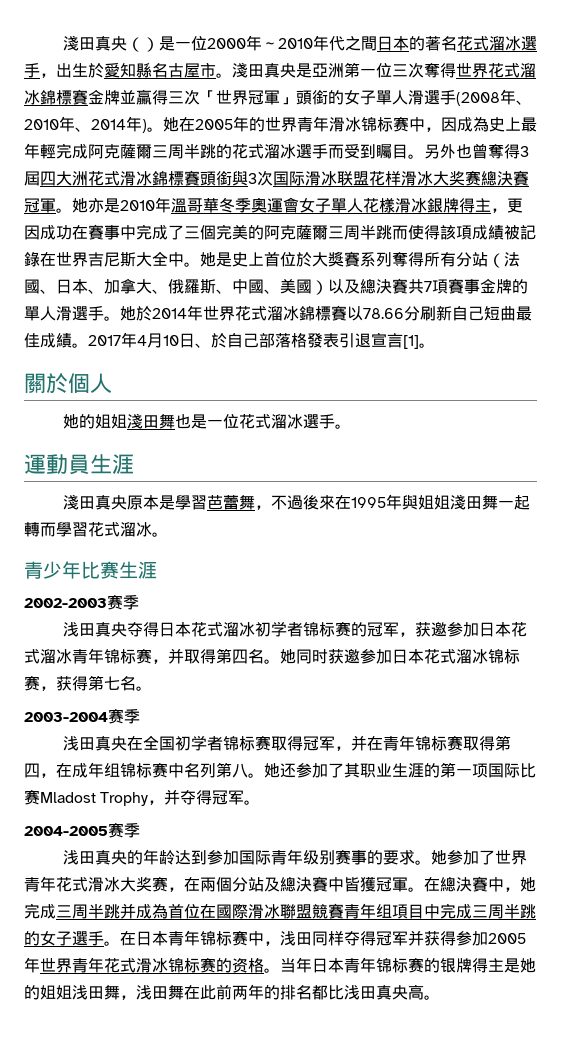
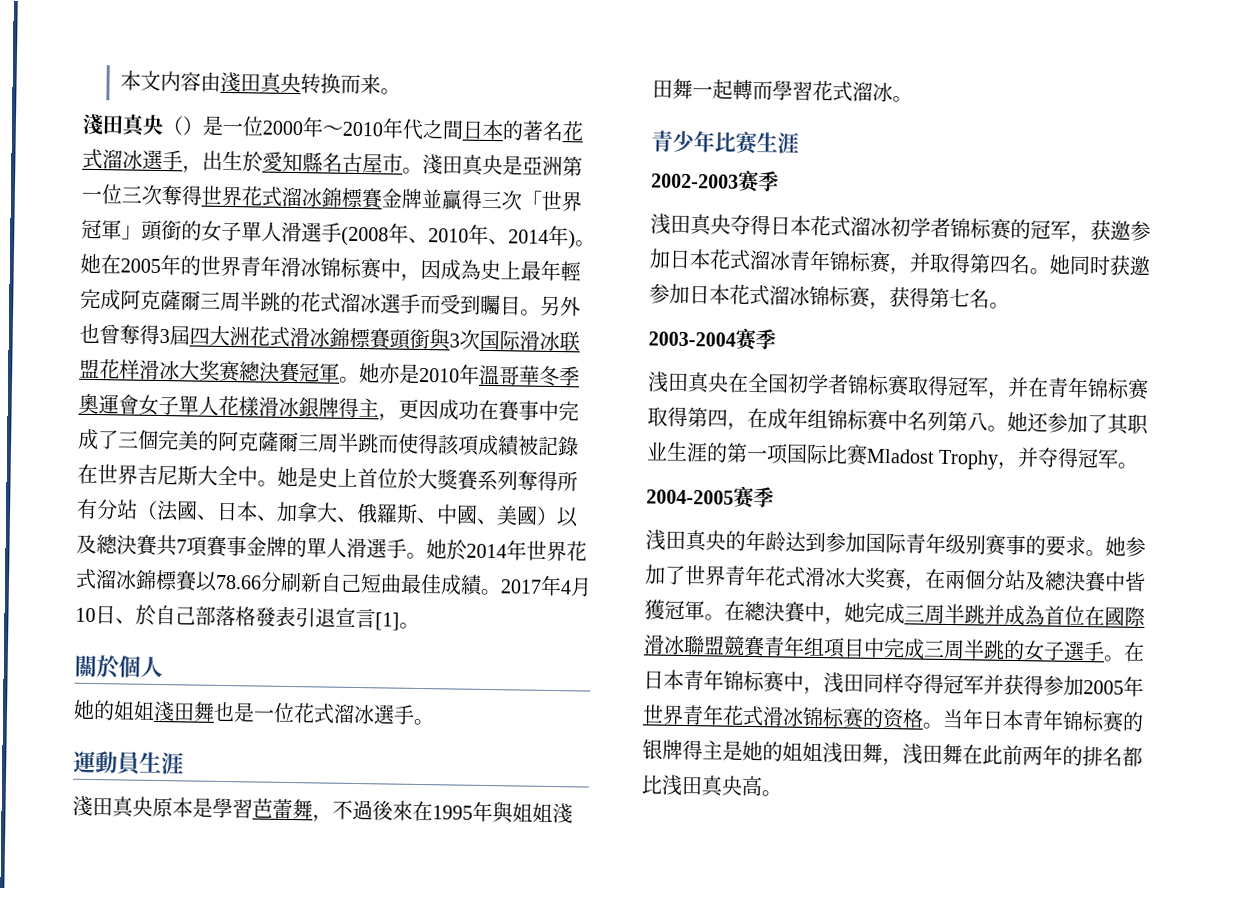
(62, 43) none -> [120,70,402,95] 本文内容由淺田真央转换而来。 //

